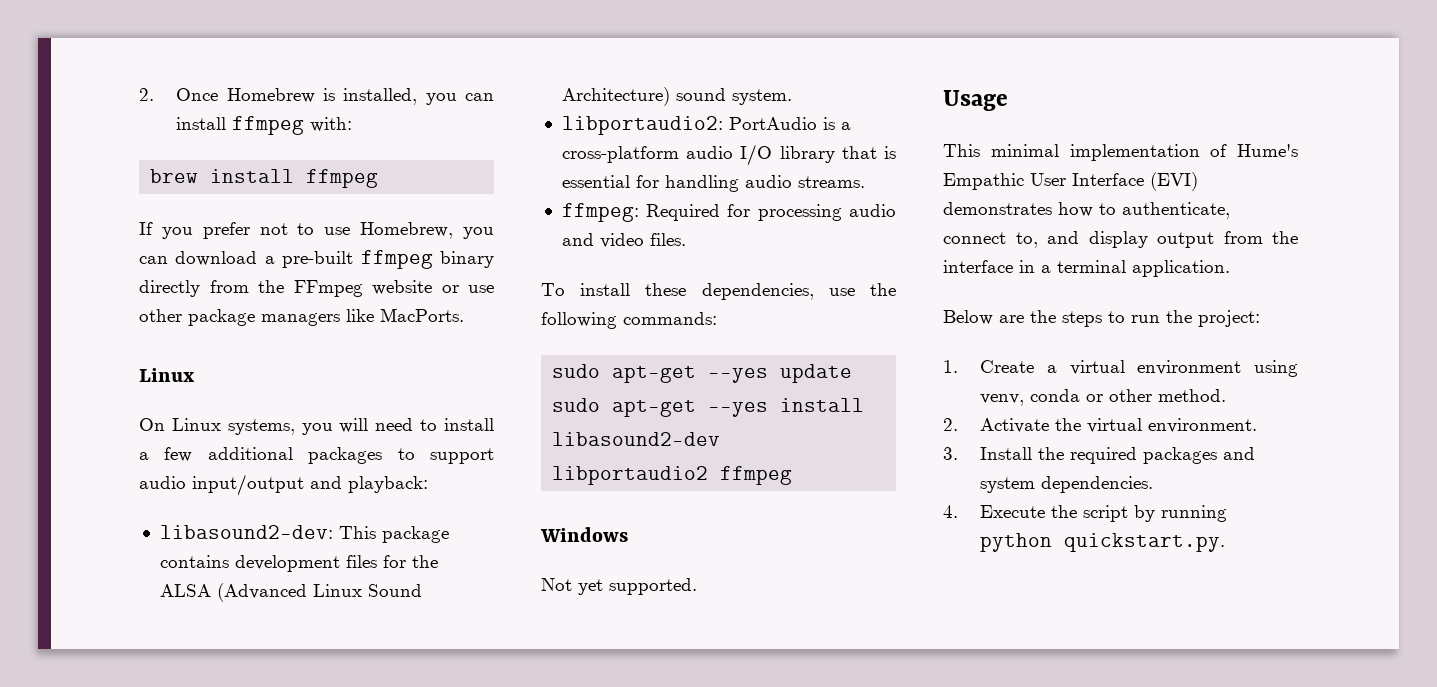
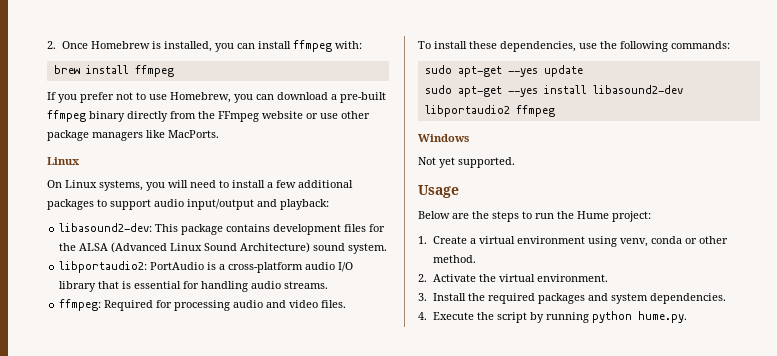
[943,144,1298,161] [943,172,1198,191] [943,202,1230,219] [943,231,1298,248] [943,260,1230,277] // This minimal implementation of Hume's Empathic User Interface (EVI) demonstrates how to authenticate, connect to, and display output from the interface in a terminal application. -> (459, 191) none
(1192, 316) none -> [577,211,609,219] Hume
[1064,533,1226,552] quickstart.py. -> [637,311,687,323] hume.py.

